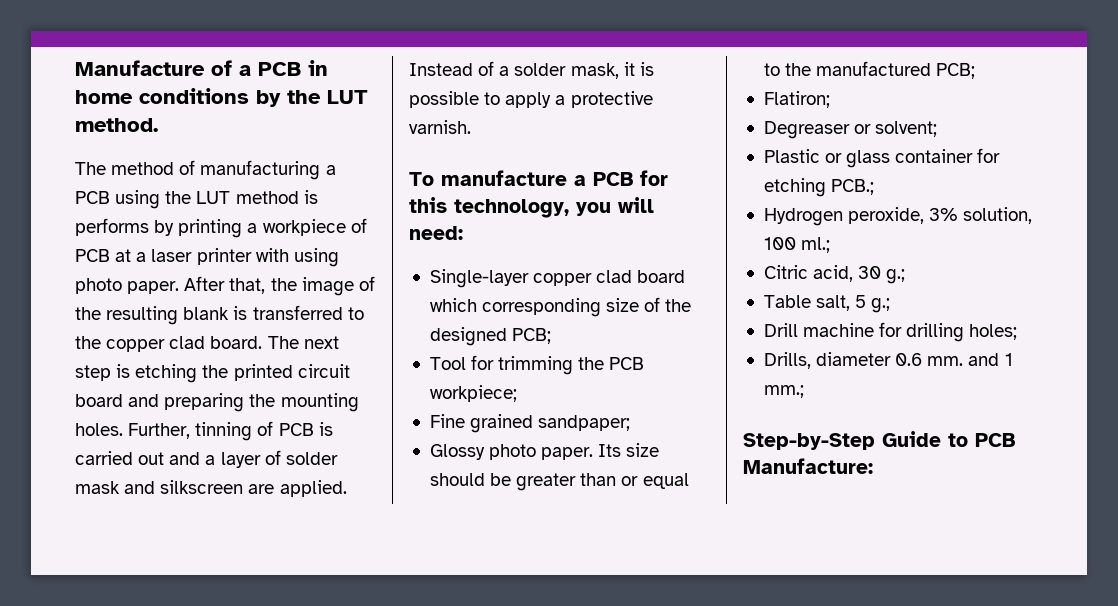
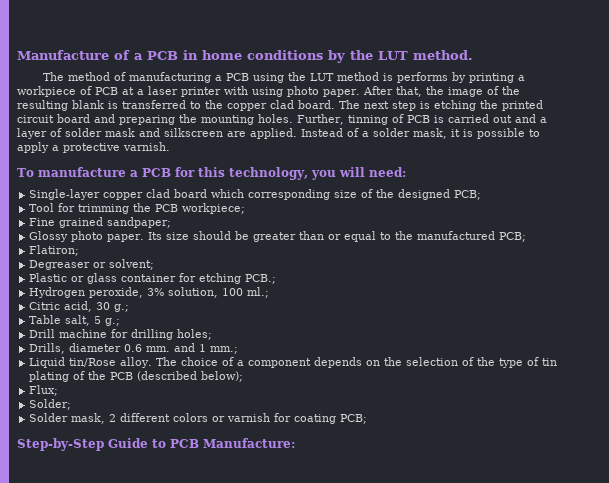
(804, 391) none -> [29,357,558,368] [29,371,244,382] [29,385,59,396] [29,399,72,410] [29,413,368,424] // Liquid tin/Rose alloy. The choice of a component depends on the selection of the type of tin plating of the PCB (described below); // Flux; // Solder; // Solder mask, 2 different colors or varnish for coating PCB;

